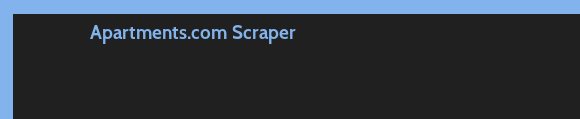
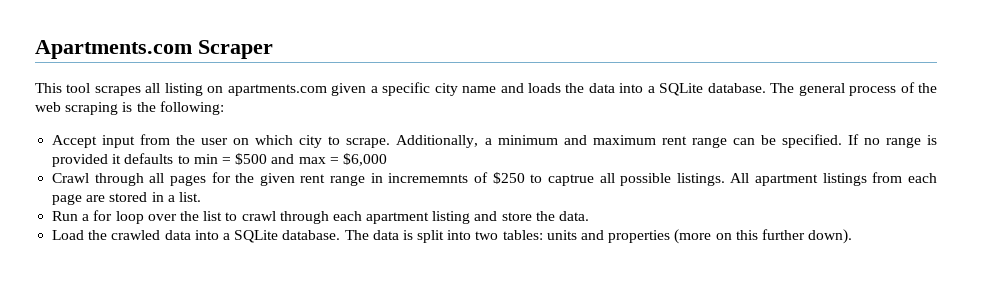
(297, 34) none -> [35,82,938,96] [35,101,224,115] [52,134,938,148] [52,153,387,167] [52,172,937,186] [52,192,201,205] [52,210,590,224] [52,229,853,244] // This tool scrapes all listing on apartments.com given a specific city name and loads the data into a SQLite database. The general process of the web scraping is the following: // Accept input from the user on which city to scrape. Additionally, a minimum and maximum rent range can be specified. If no range is provided it defaults to min = $500 and max = $6,000 // Crawl through all pages for the given rent range in incrememnts of $250 to captrue all possible listings. All apartment listings from each page are stored in a list. // Run a for loop over the list to crawl through each apartment listing and store the data. // Load the crawled data into a SQLite database. The data is split into two tables: units and properties (more on this further down).

